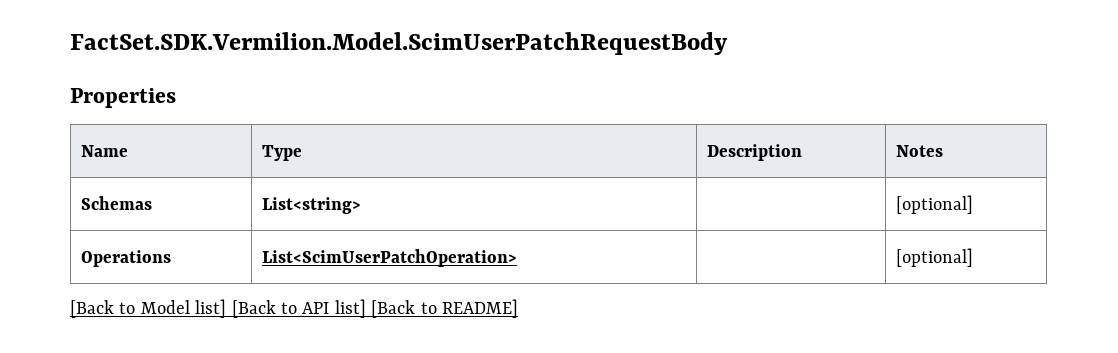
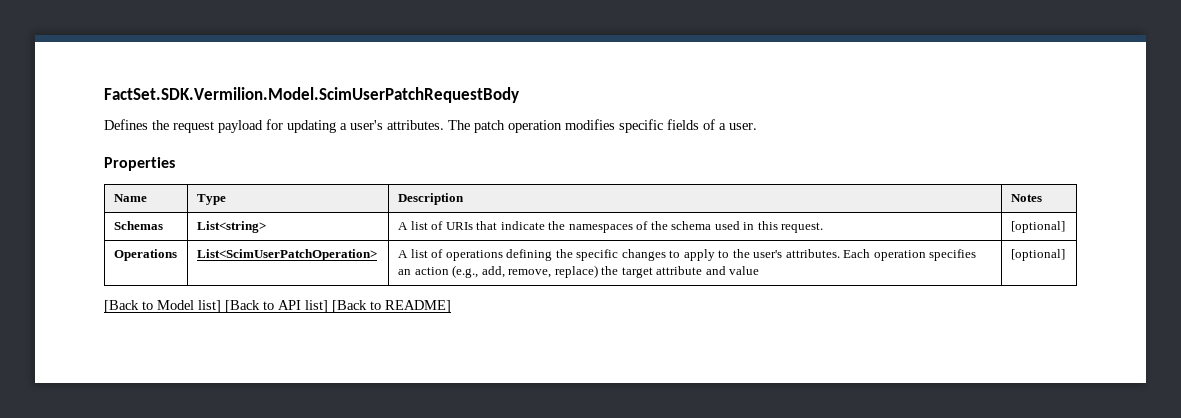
(728, 43) none -> [104,119,757,133] // Defines the request payload for updating a user's attributes. The patch operation modifies specific fields of a user.
[895,195,973,214] [80,250,171,267] [261,249,517,267] | [optional] // Operations | List<ScimUserPatchOperation> | -> [397,221,824,233] [1010,221,1065,233] [113,249,177,261] [196,249,377,261] [397,249,977,261] [397,265,760,278] A list of URIs that indicate the namespaces of the schema used in this request. | [optional] // Operations | List<ScimUserPatchOperation> | A list of operations defining the specific changes to apply to the user's attributes. Each operation specifies an action (e.g., add, remove, replace) the target attribute and value

